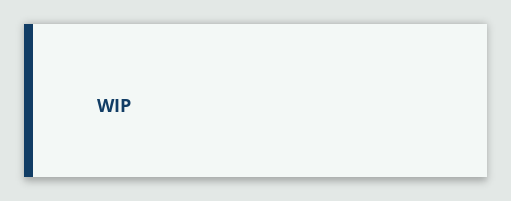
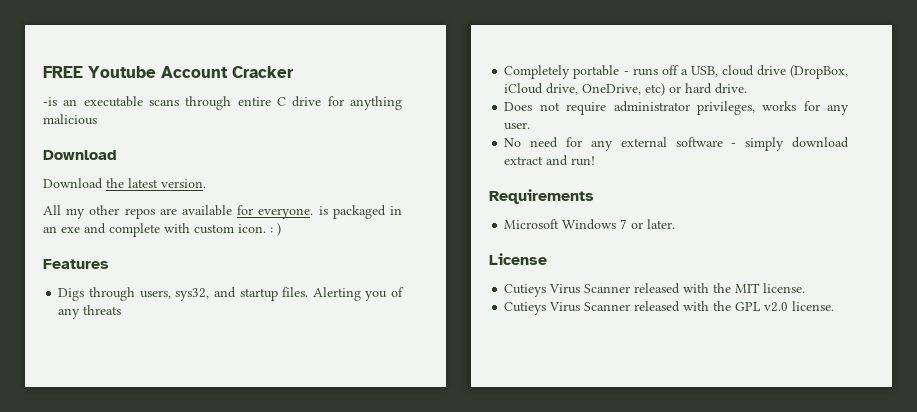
[97,99,131,112] WIP -> [43,66,294,78] [43,96,402,110] [43,114,97,125] [43,150,117,160] [43,178,206,189] [43,205,402,219] [43,223,281,237] [43,259,109,269] [58,287,404,301] [58,305,122,319] [504,65,848,79] [504,83,748,96] [504,101,849,115] [504,122,531,130] [504,137,849,151] [504,155,596,166] [489,189,594,204] [504,219,676,230] [489,253,547,265] [504,283,806,297] [504,301,835,315] FREE Youtube Account Cracker // -is an executable scans through entire C drive for anything malicious // Download // Download the latest version. // All my other repos are available for everyone. is packaged in an exe and complete with custom icon. : ) // Features // Digs through users, sys32, and startup files. Alerting you of any threats // Completely portable - runs off a USB, cloud drive (DropBox, iCloud drive, OneDrive, etc) or hard drive. // Does not require administrator privileges, works for any user. // No need for any external software - simply download extract and run! // Requirements // Microsoft Windows 7 or later. // License // Cutieys Virus Scanner released with the MIT license. // Cutieys Virus Scanner released with the GPL v2.0 license.

